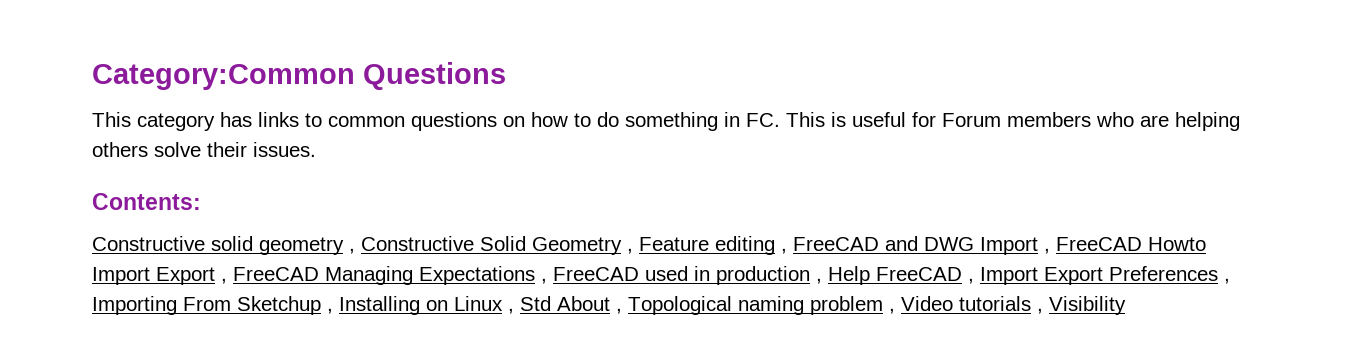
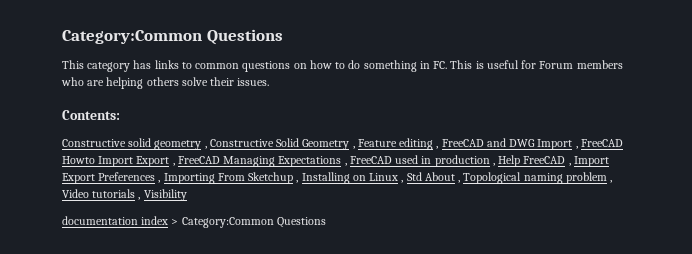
(1126, 305) none -> [62,216,326,228] // documentation index > Category:Common Questions

